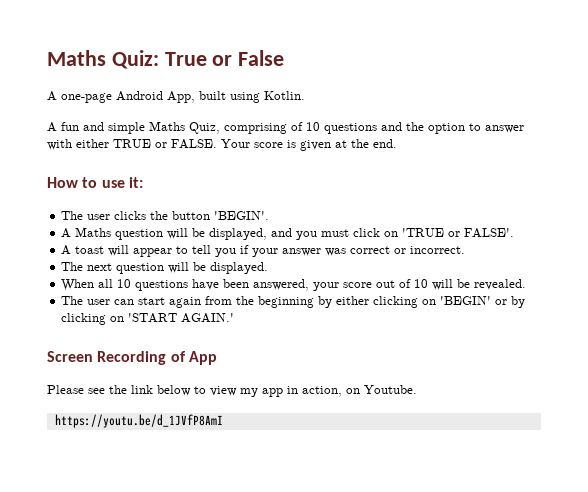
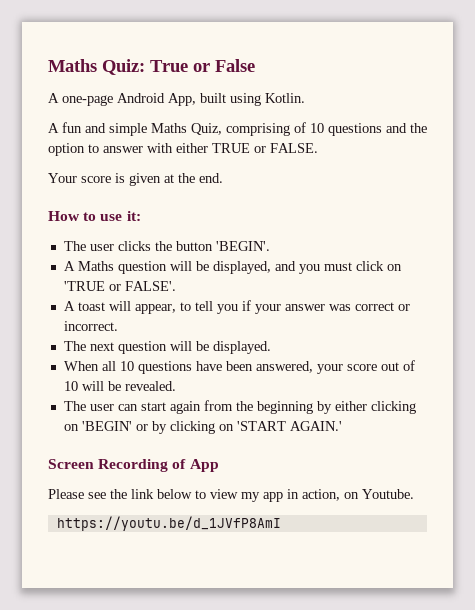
(217, 144) none -> (318, 148) //
[133,248,173,257] appear -> [134,304,176,314] appear,

